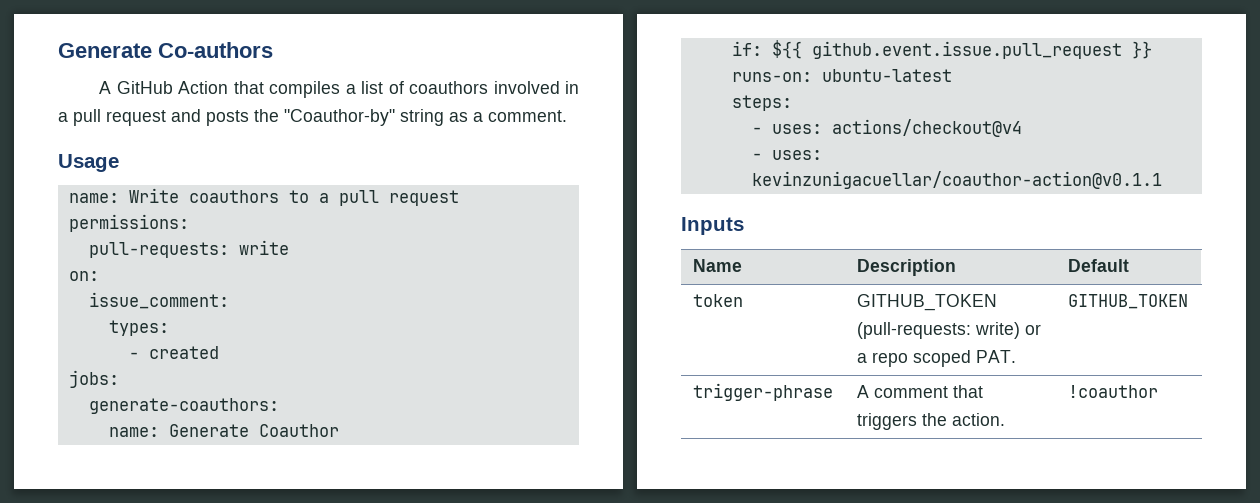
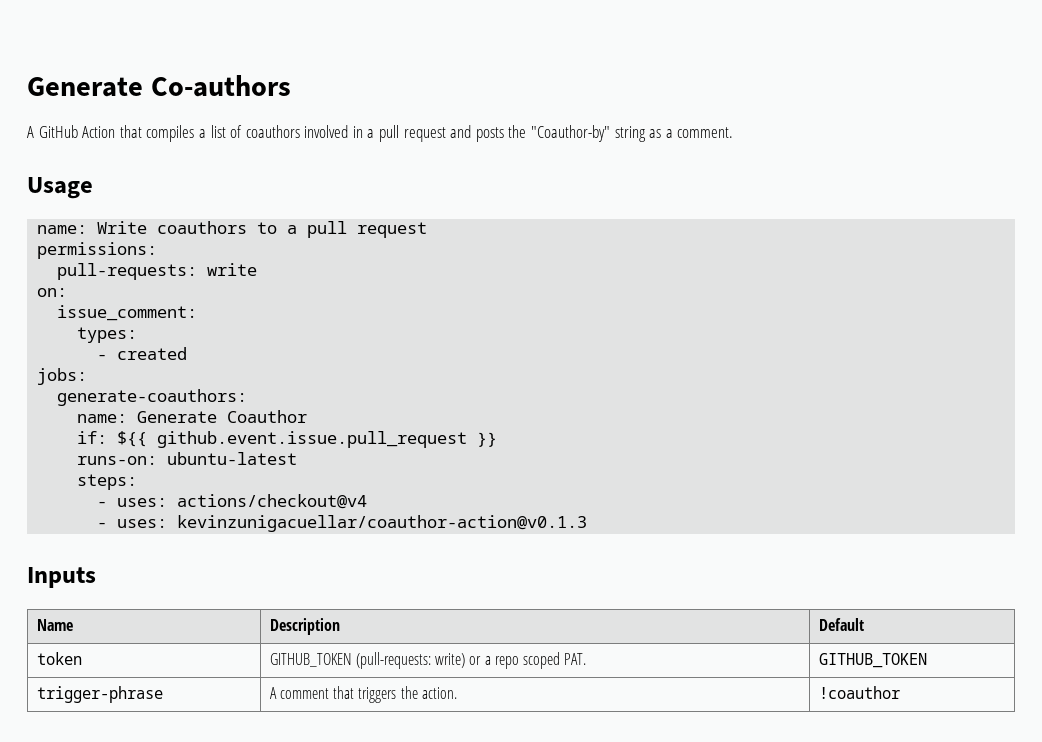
[751,171,1162,189] kevinzunigacuellar/coauthor-action@v0.1.1 -> [177,515,588,532] kevinzunigacuellar/coauthor-action@v0.1.3

